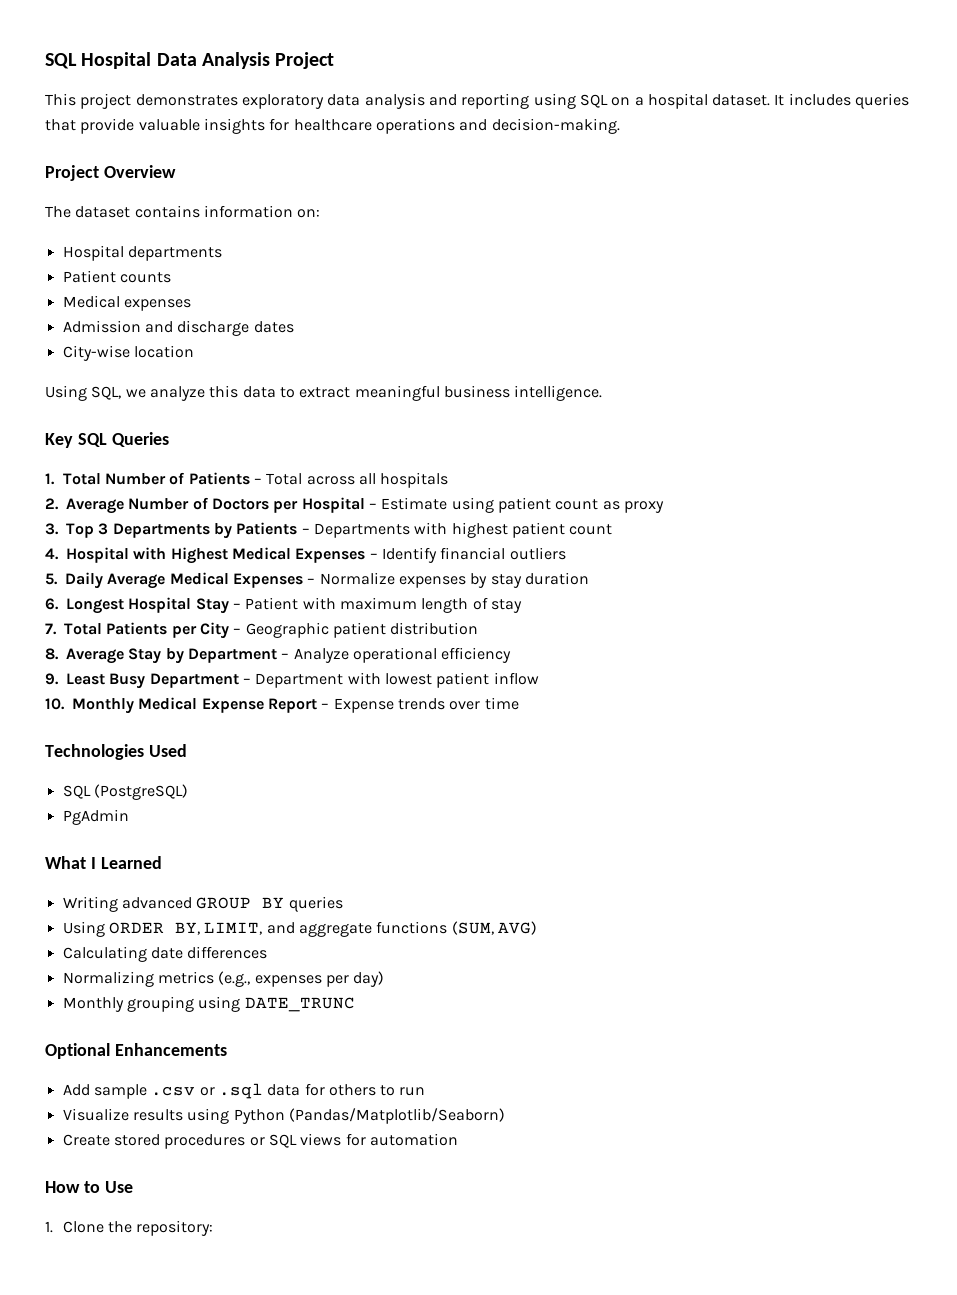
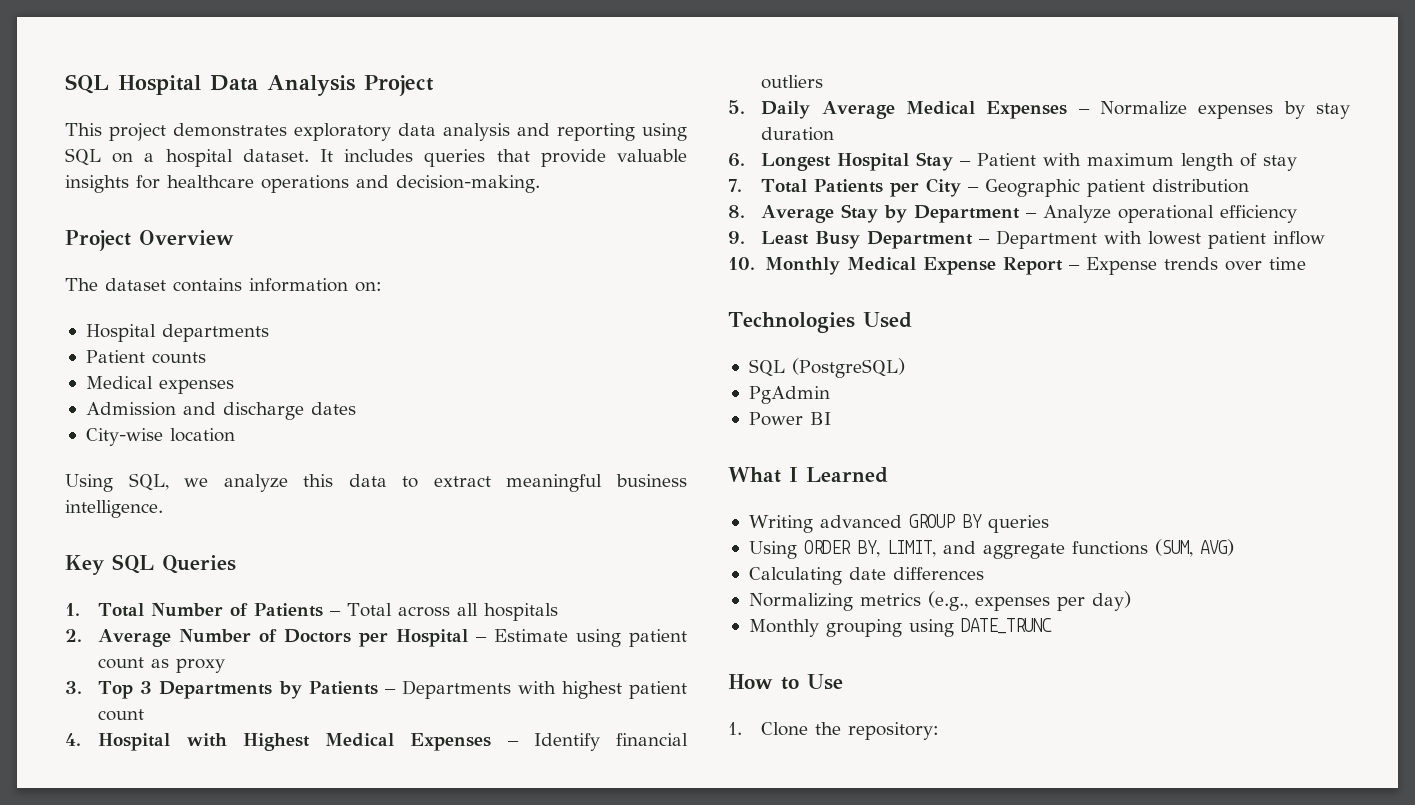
(129, 817) none -> [748,412,831,426] // Power BI
[45,1043,227,1059] [62,1083,426,1099] [62,1108,505,1124] [62,1133,458,1149] // Optional Enhancements // Add sample .csv or .sql data for others to run // Visualize results using Python (Pandas/Matplotlib/Seaborn) // Create stored procedures or SQL views for automation -> (1052, 626) none

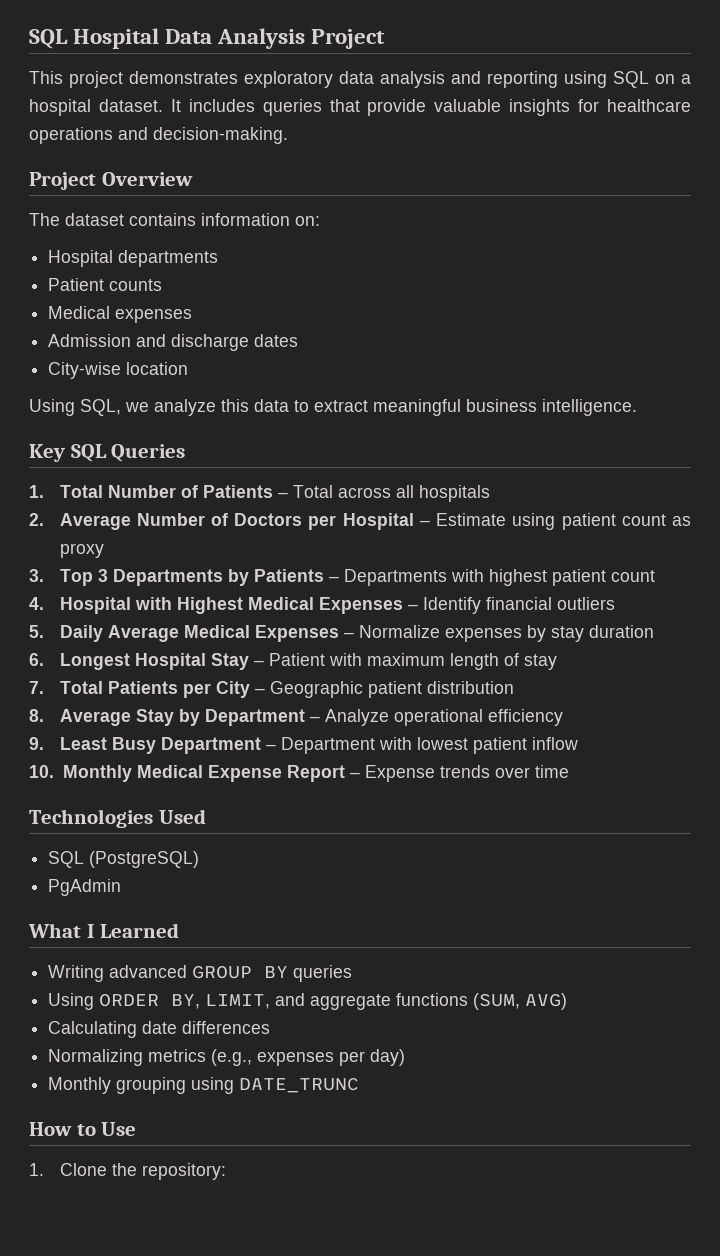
[748,412,831,426] // Power BI -> (122, 887) none

